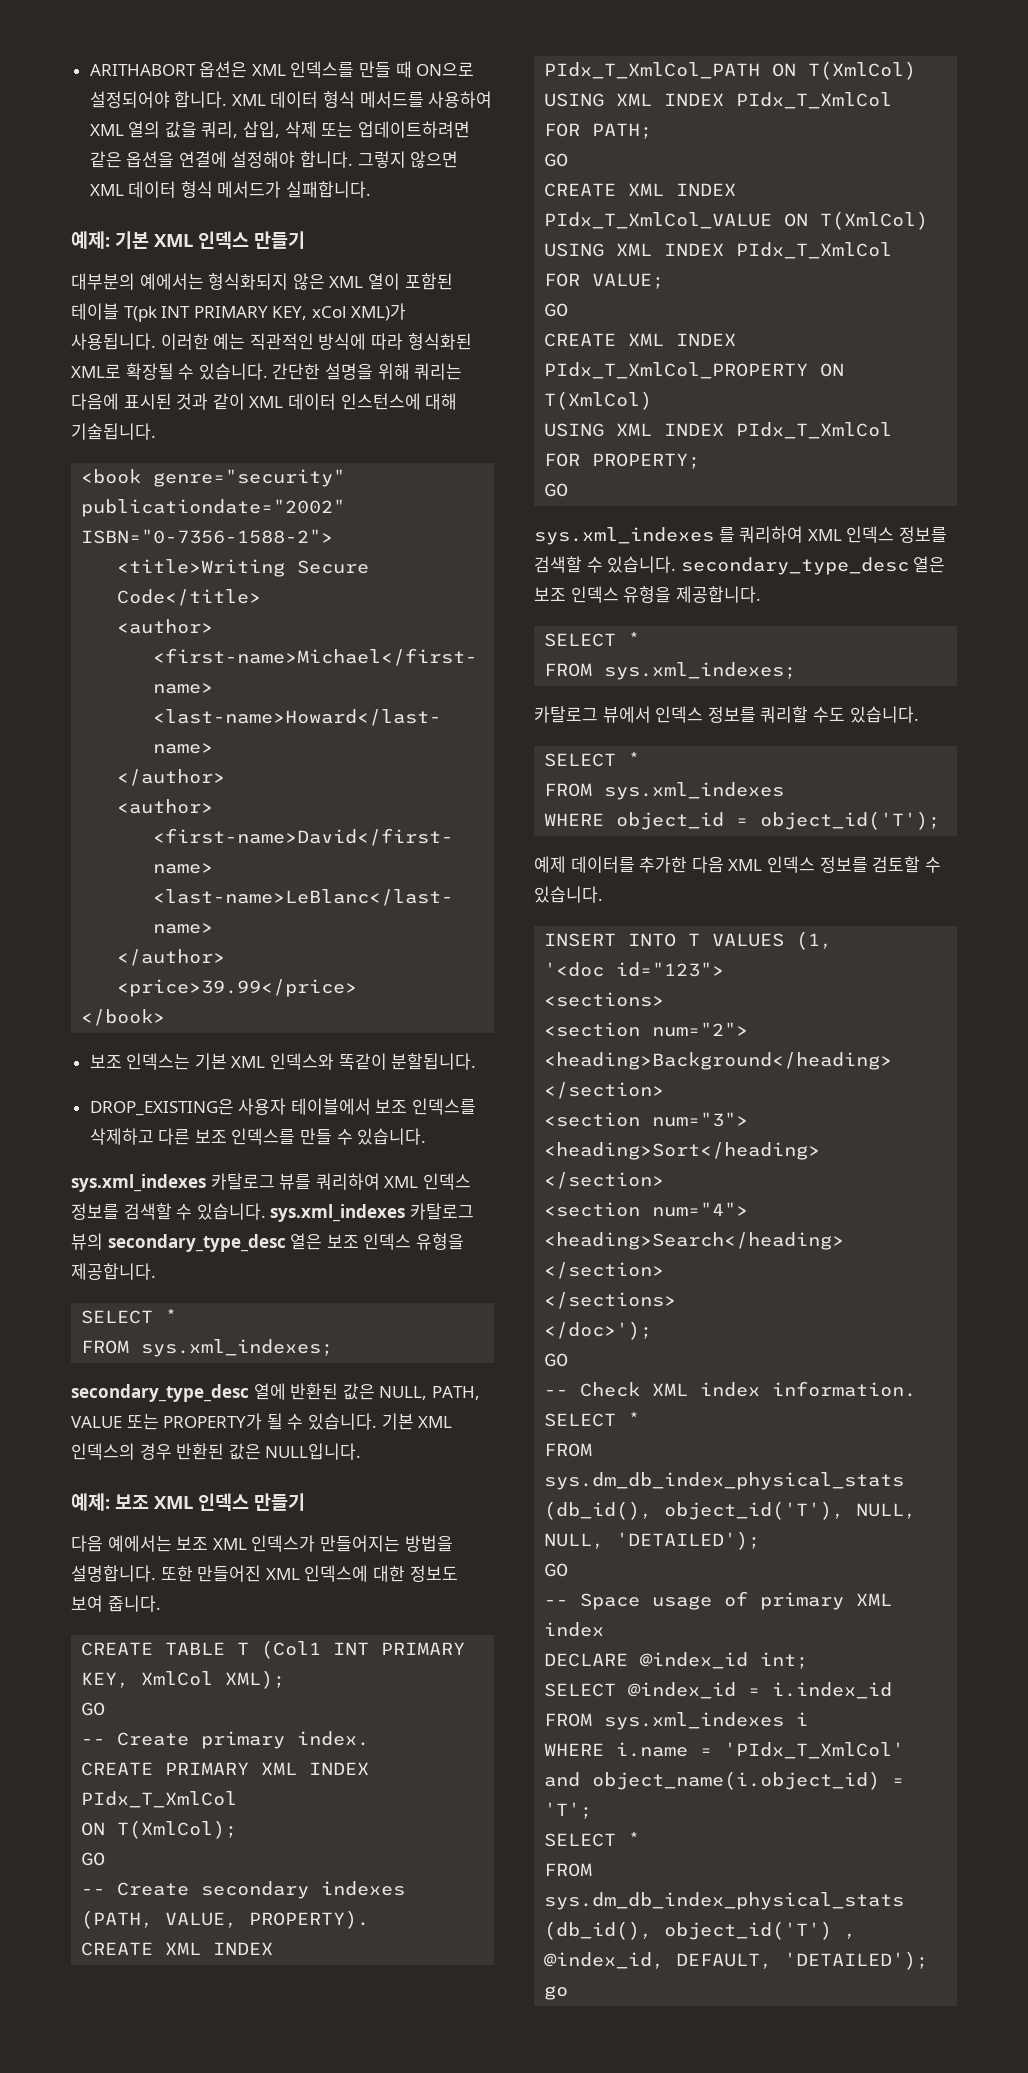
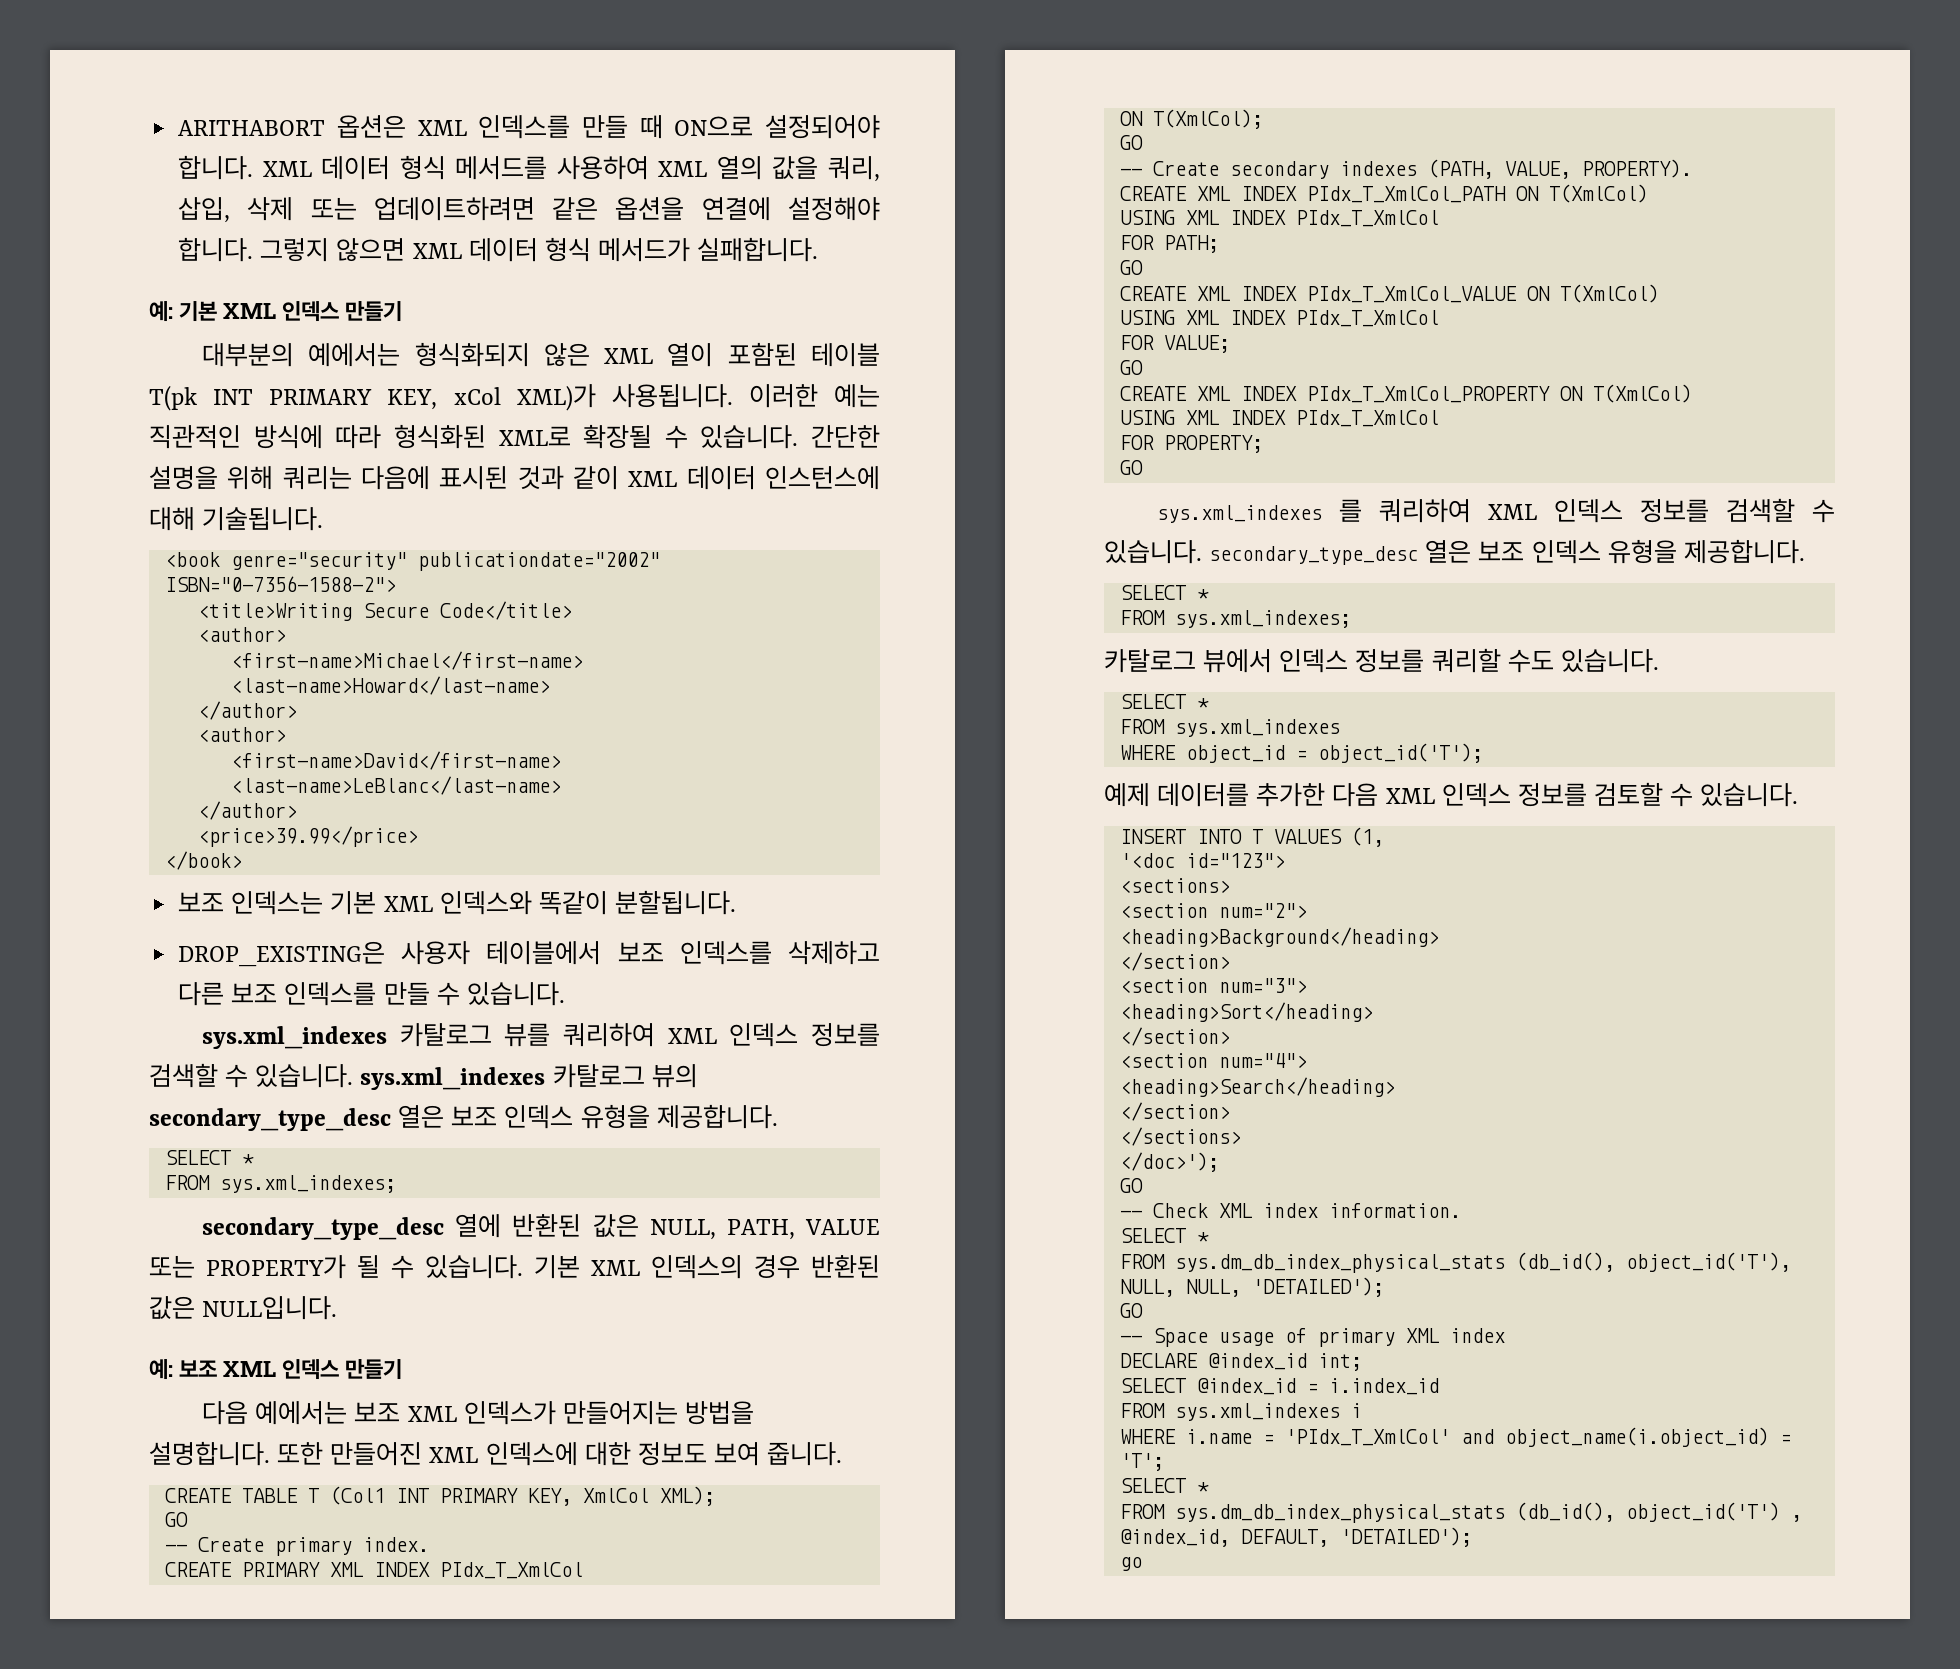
[71,231,110,249] 예제: -> [149,301,173,322] 예:
[71,1493,110,1511] 예제: -> [149,1359,173,1380] 예:

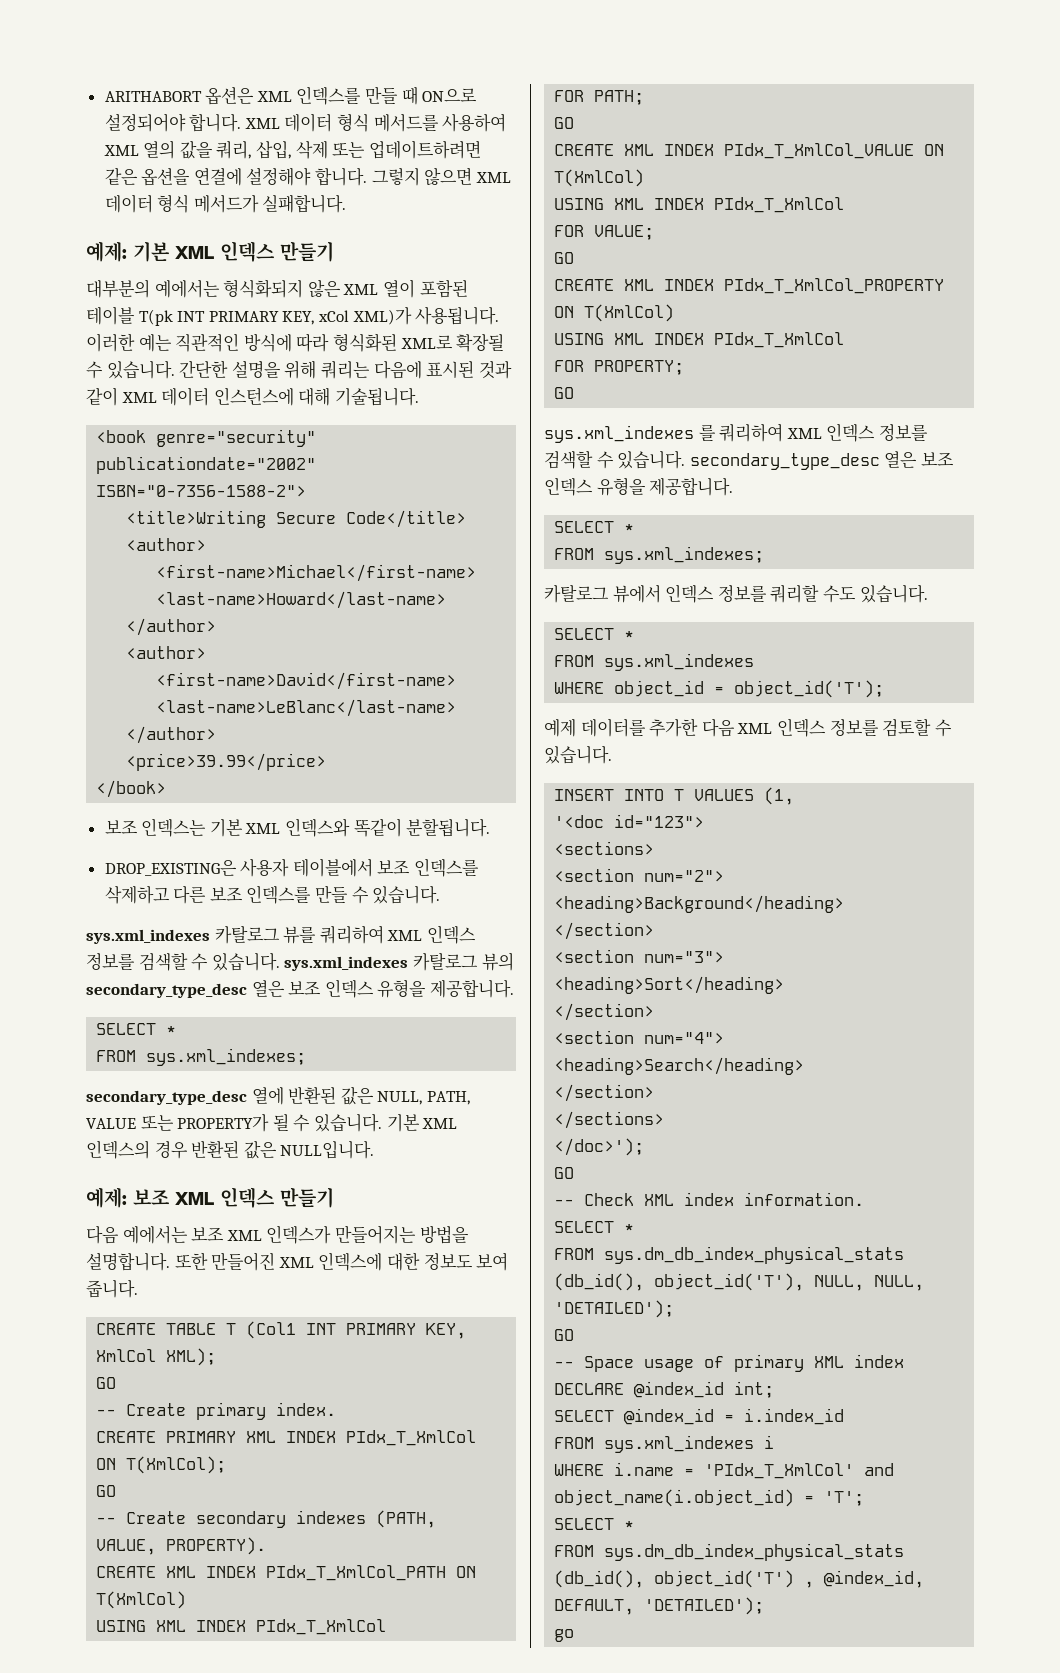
[149,301,173,322] 예: -> [86,241,127,262] 예제:
[149,1359,173,1380] 예: -> [86,1187,127,1208] 예제:

